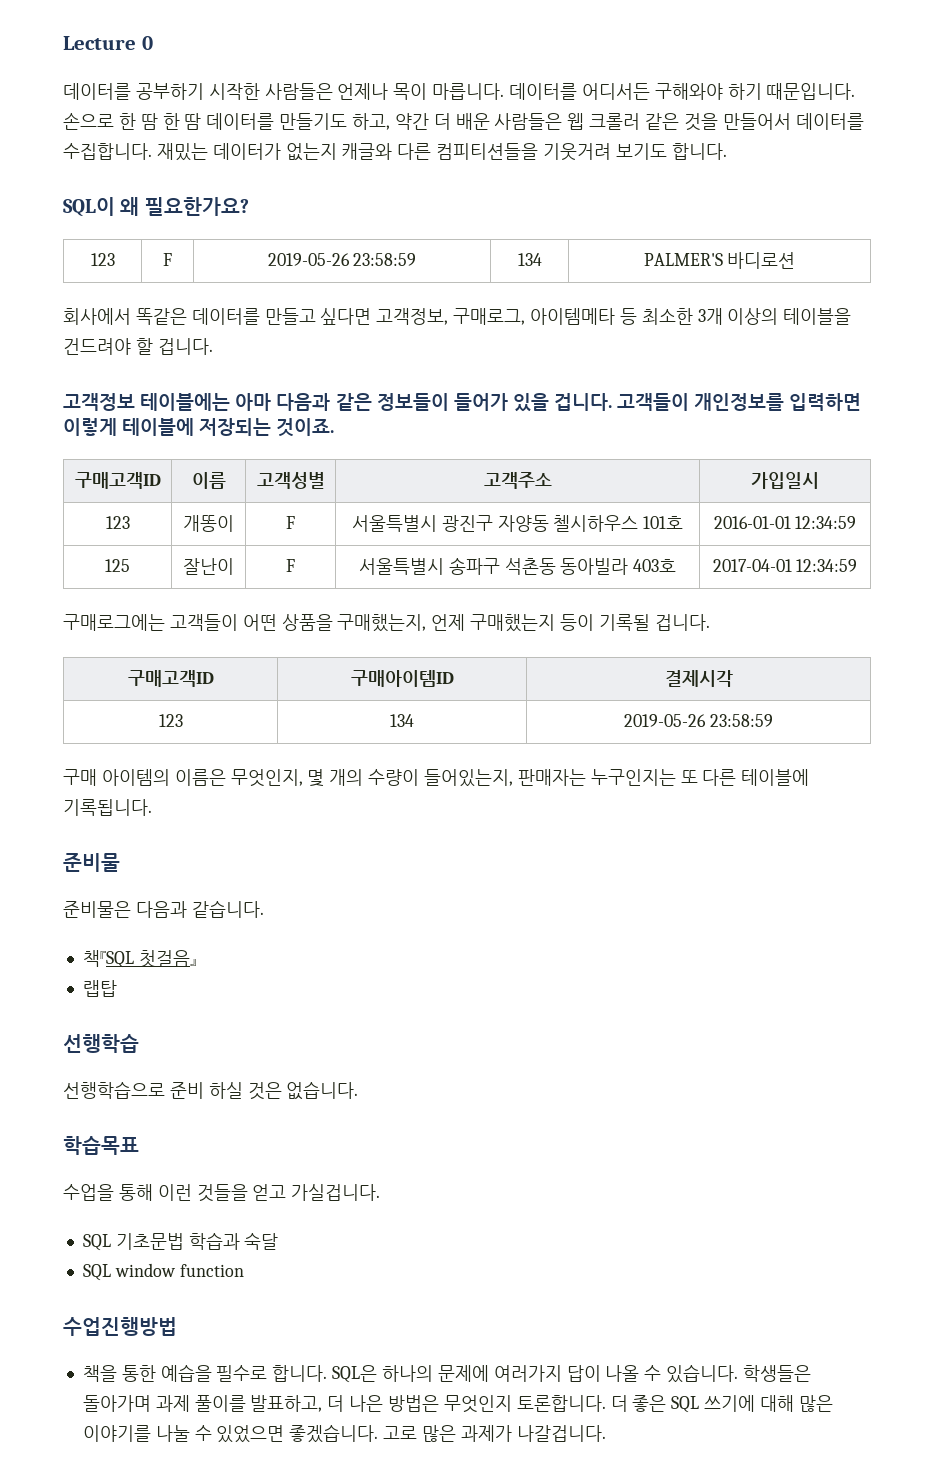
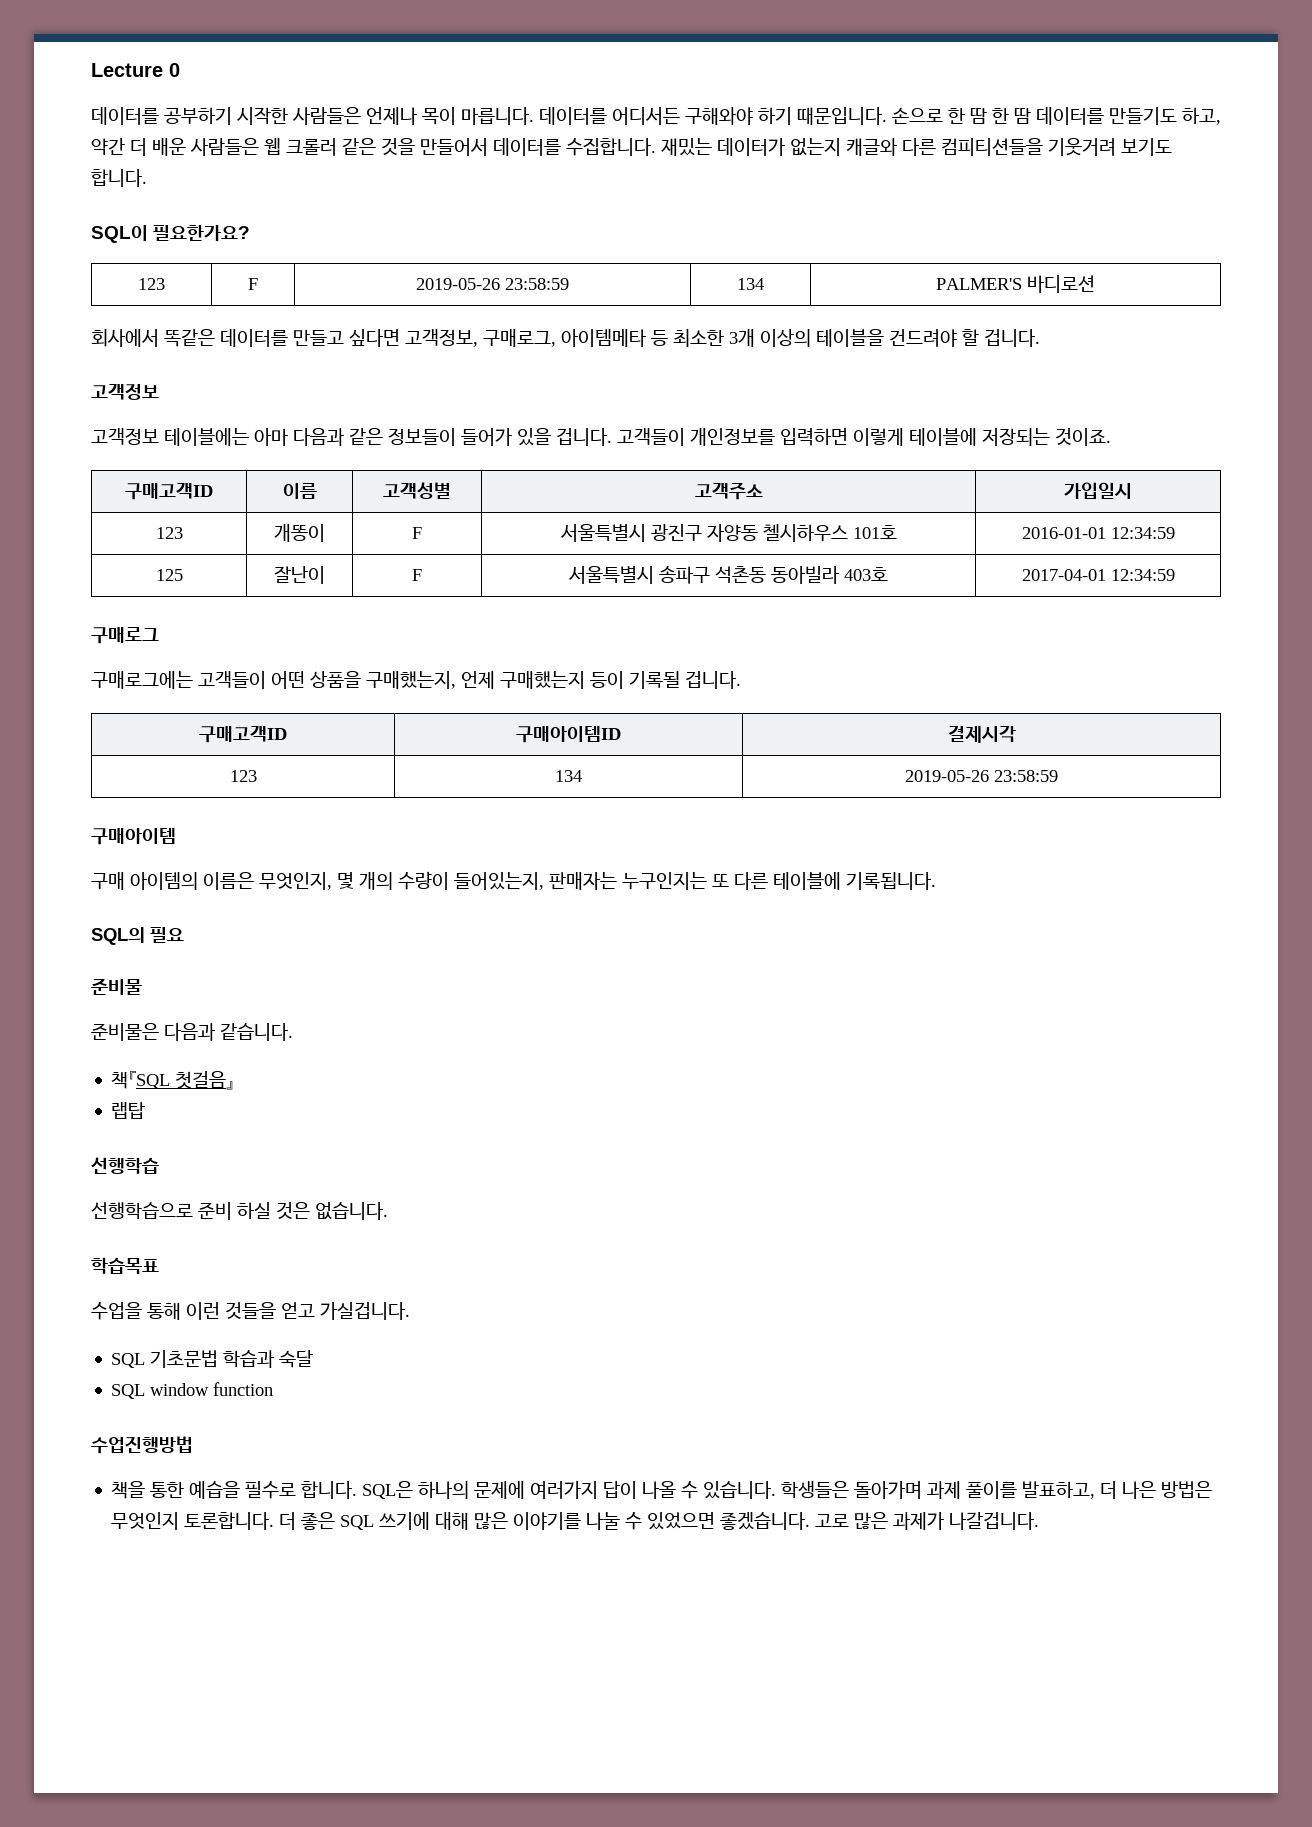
[120,197,140,216] 왜 -> (148, 234) none
(135, 402) none -> [91,428,159,445] // 고객정보
(858, 565) none -> [91,627,159,644] // 구매로그
(773, 720) none -> [91,827,176,845] // 구매아이템
(152, 807) none -> [91,927,184,945] // SQL의 필요

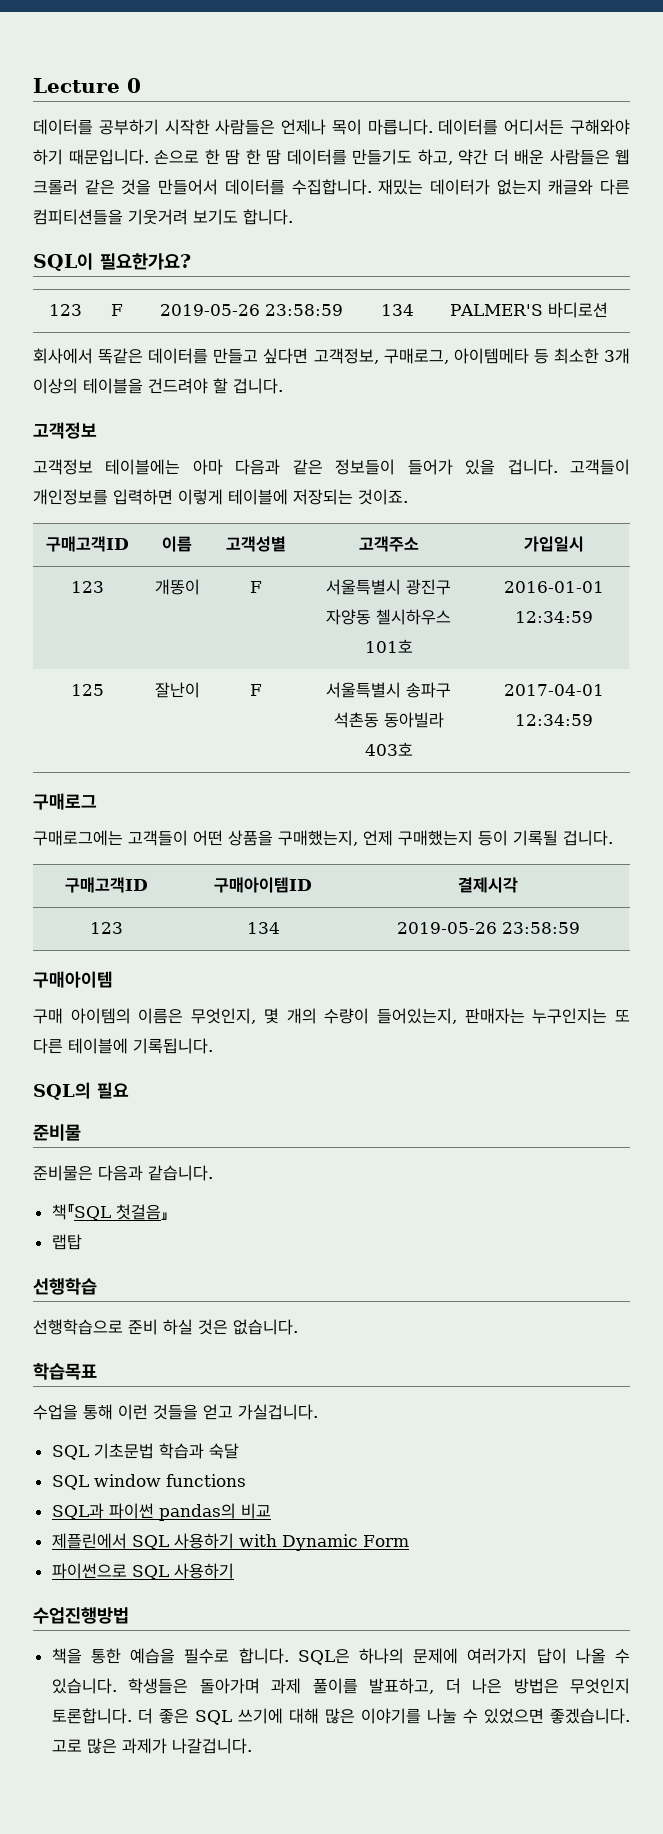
[213,1382,274,1396] function -> [165,1474,246,1487] [51,1503,271,1521] [51,1533,409,1551] [51,1563,234,1580] functions // SQL과 파이썬 pandas의 비교 // 제플린에서 SQL 사용하기 with Dynamic Form // 파이썬으로 SQL 사용하기

